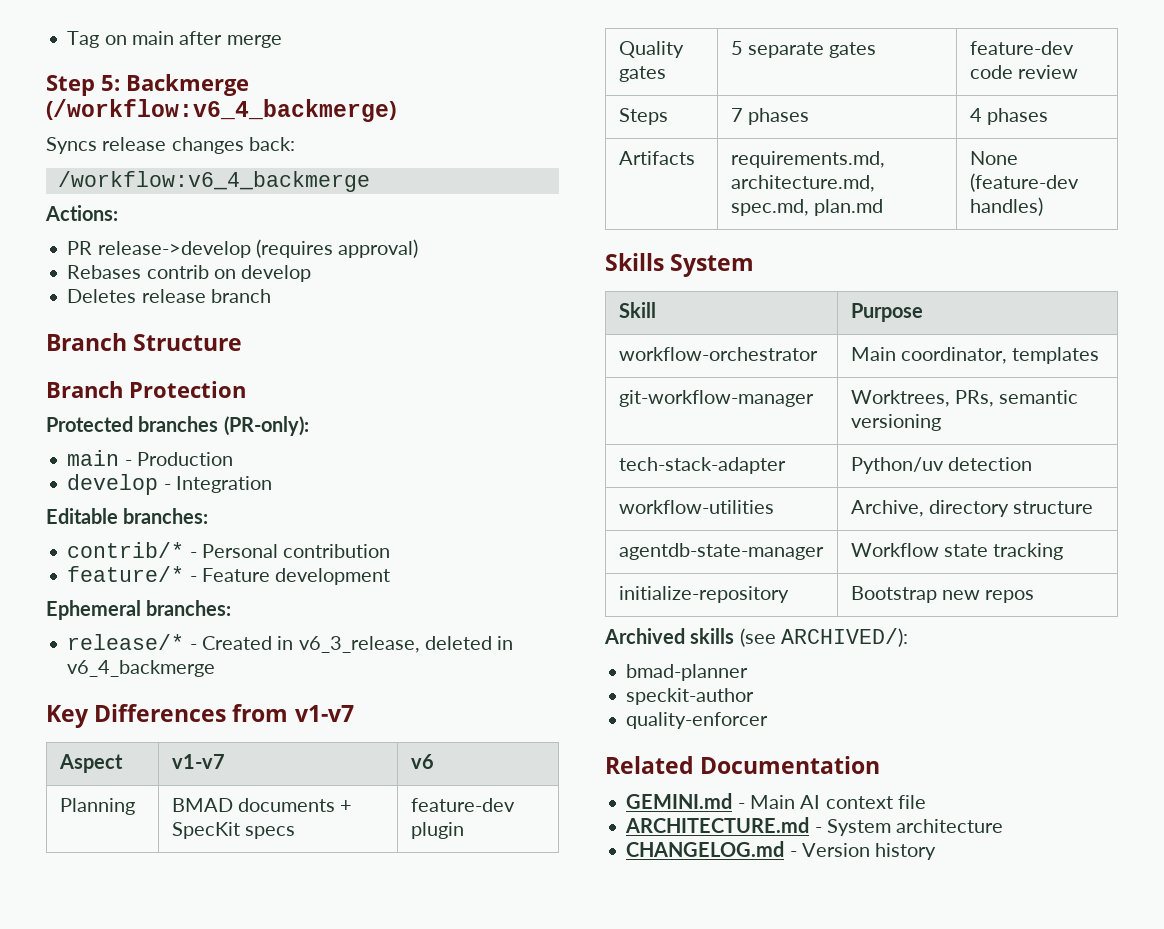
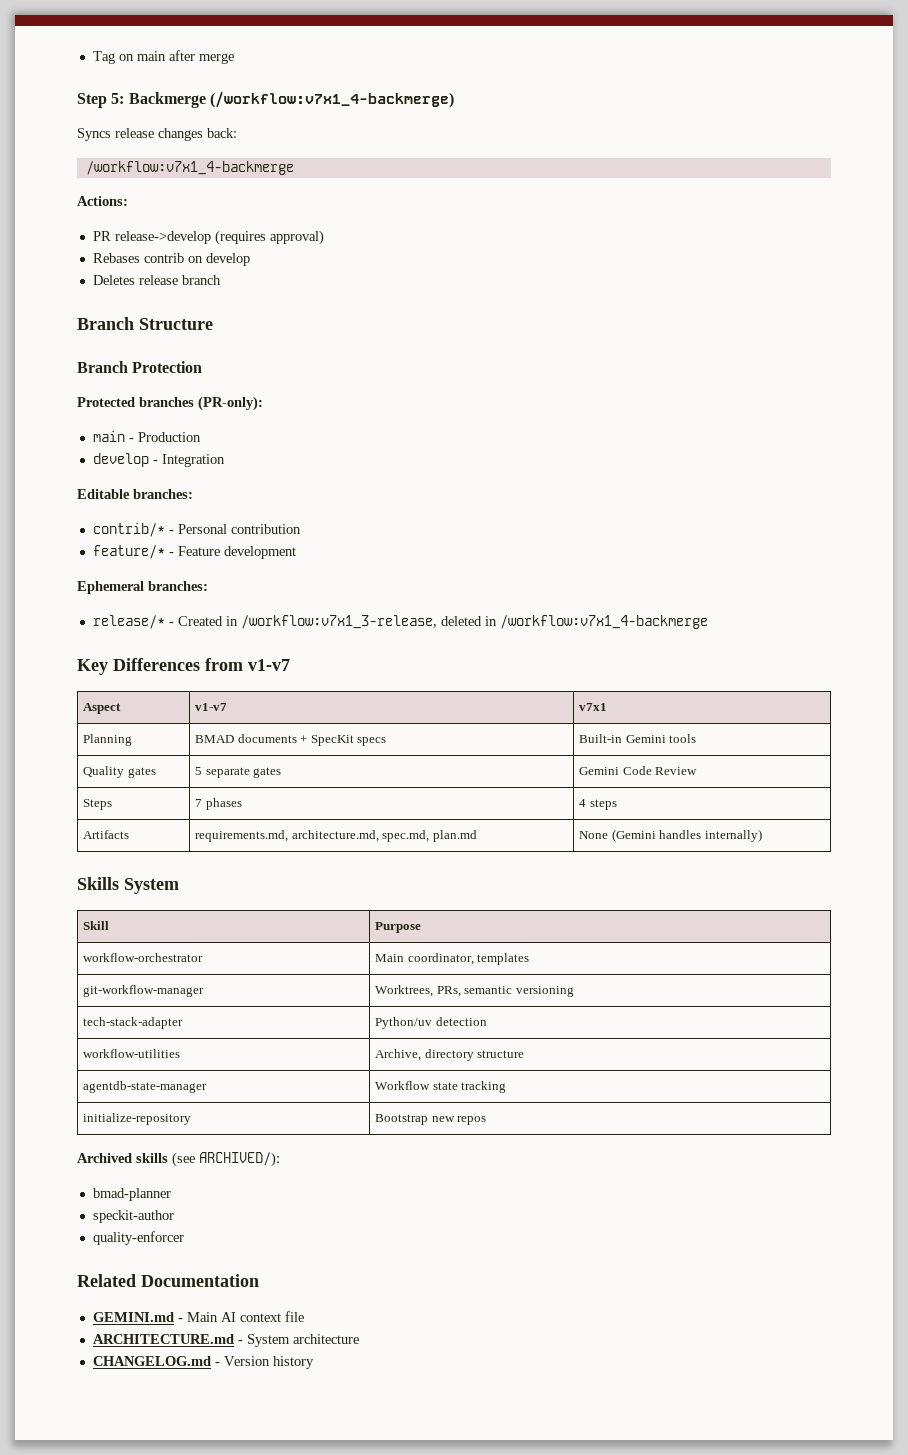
[46,99,396,122] (/workflow:v6_4_backmerge) -> [209,91,454,108] (/workflow:v7x1_4-backmerge)
[57,171,370,192] /workflow:v6_4_backmerge -> [85,161,294,175] /workflow:v7x1_4-backmerge
[298,636,420,653] v6_3_release, -> [240,615,437,629] /workflow:v7x1_3-release,
[67,660,216,677] v6_4_backmerge -> [499,615,708,629] /workflow:v7x1_4-backmerge
[410,754,434,769] v6 -> [579,703,608,711] v7x1
[410,798,515,812] [410,822,464,839] feature-dev plugin -> [579,734,697,743] Built-in Gemini tools
[969,41,1074,55] [969,65,1079,79] feature-dev code review -> [579,766,698,775] Gemini Code Review
[987,108,1049,125] phases -> [589,799,617,810] steps
[969,173,1079,192] [969,197,1043,216] (feature-dev handles) -> [611,829,762,842] (Gemini handles internally)

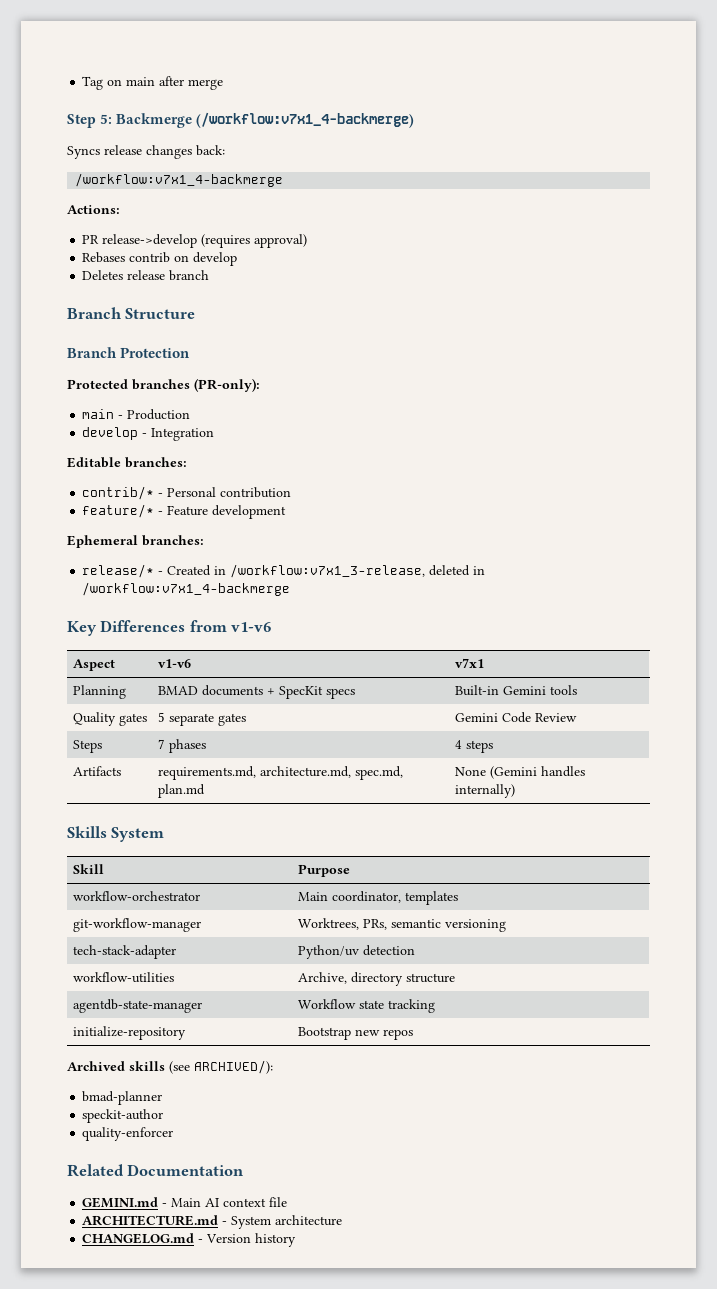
[248,659,290,671] v1-v7 -> [231,622,272,632] v1-v6
[195,703,228,711] v1-v7 -> [157,659,191,668] v1-v6

